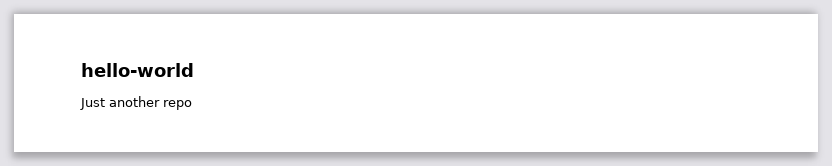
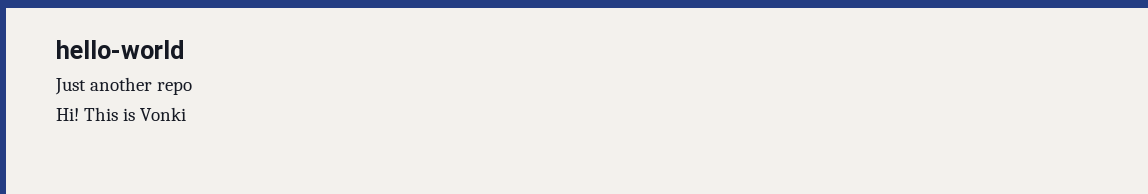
(192, 105) none -> [56,107,187,121] // Hi! This is Vonki

